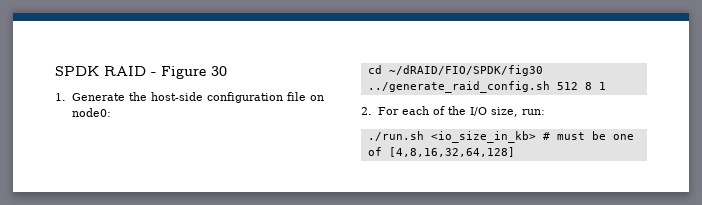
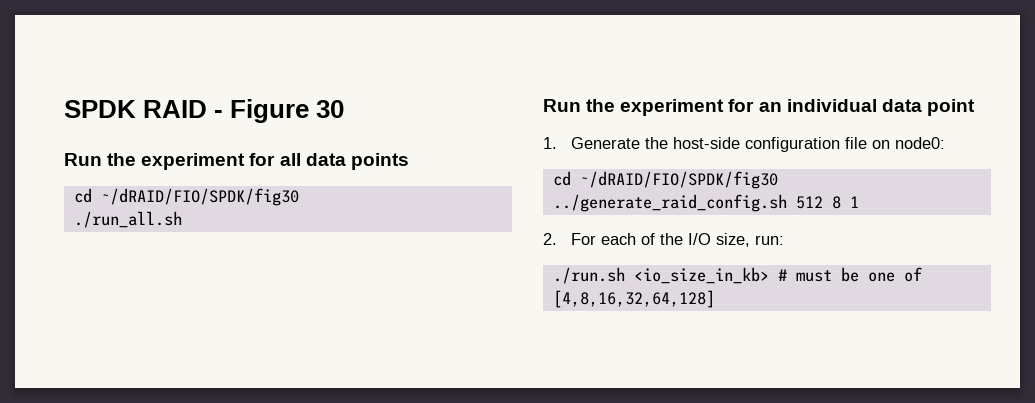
(227, 71) none -> [64,153,409,170] [73,188,299,206] [73,211,182,228] [543,99,975,116] // Run the experiment for all data points // cd ~/dRAID/FIO/SPDK/fig30 // ./run_all.sh // Run the experiment for an individual data point

